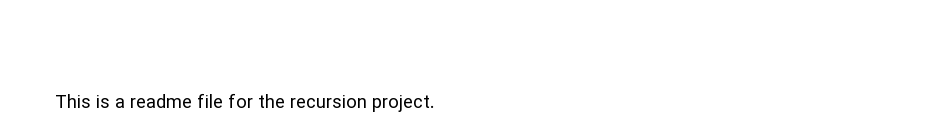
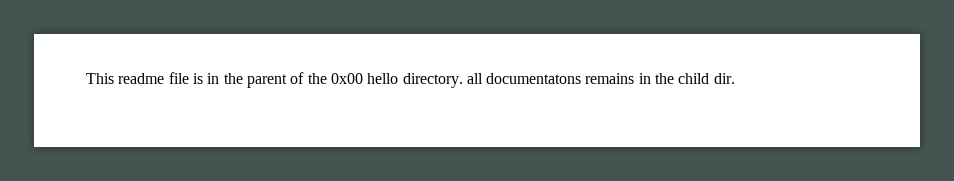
[96,93,434,112] is a readme file for the recursion project. -> [118,72,735,88] readme file is in the parent of the 0x00 hello directory. all documentatons remains in the child dir.

